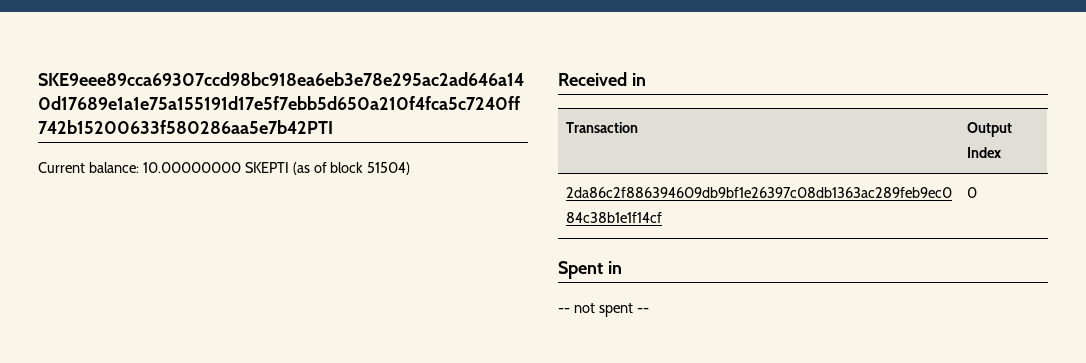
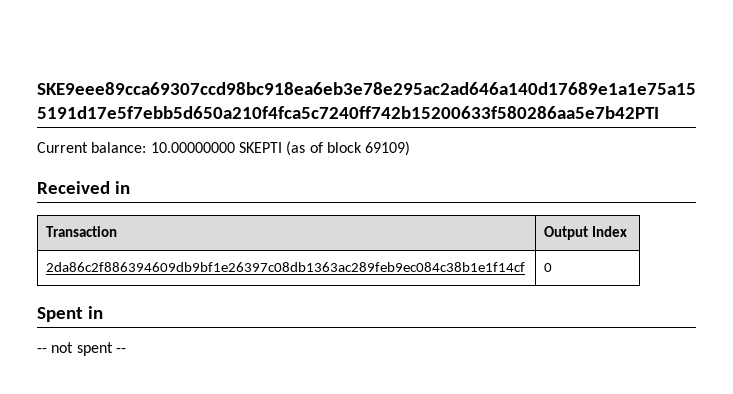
[367,162,411,175] 51504) -> [365,141,411,156] 69109)

